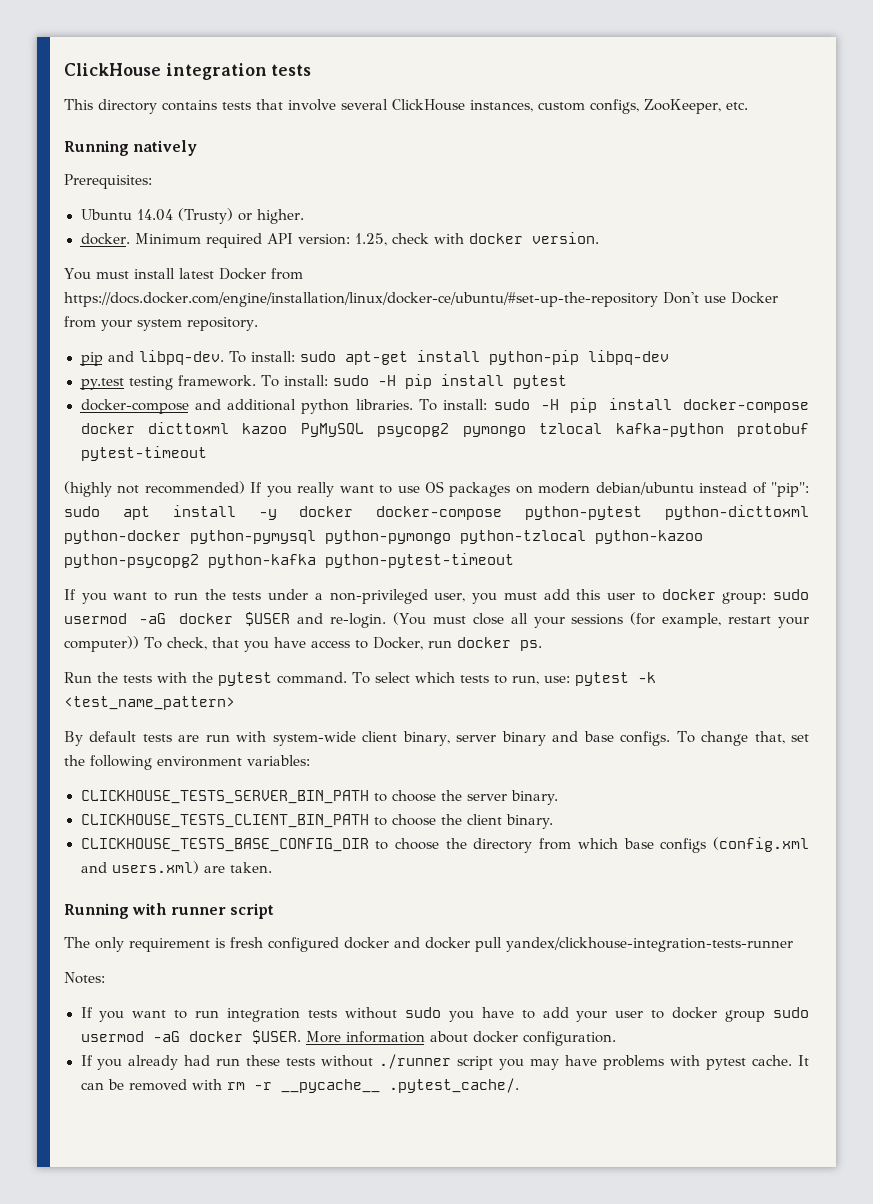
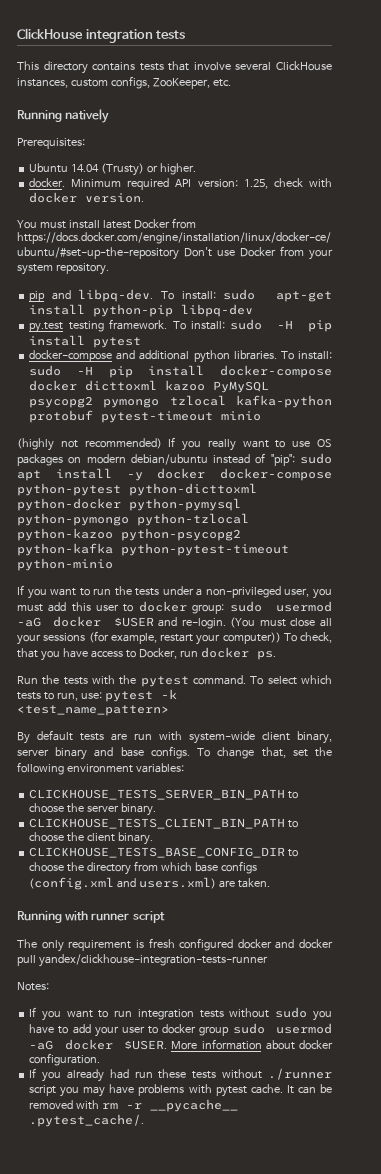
(207, 453) none -> [221,411,262,421] minio
(514, 560) none -> [17,558,113,571] python-minio

